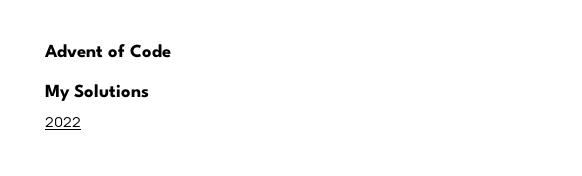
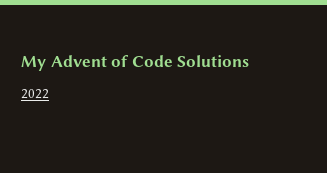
(44, 51) none -> [21,56,46,71] My
[45,84,70,101] // My -> (173, 61) none

